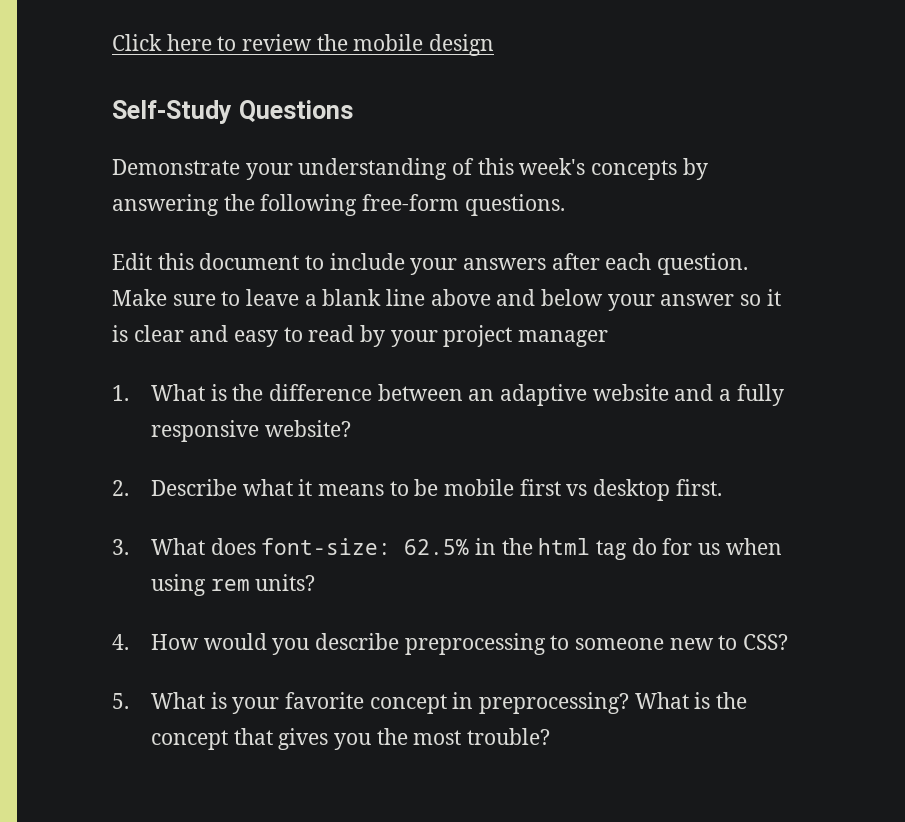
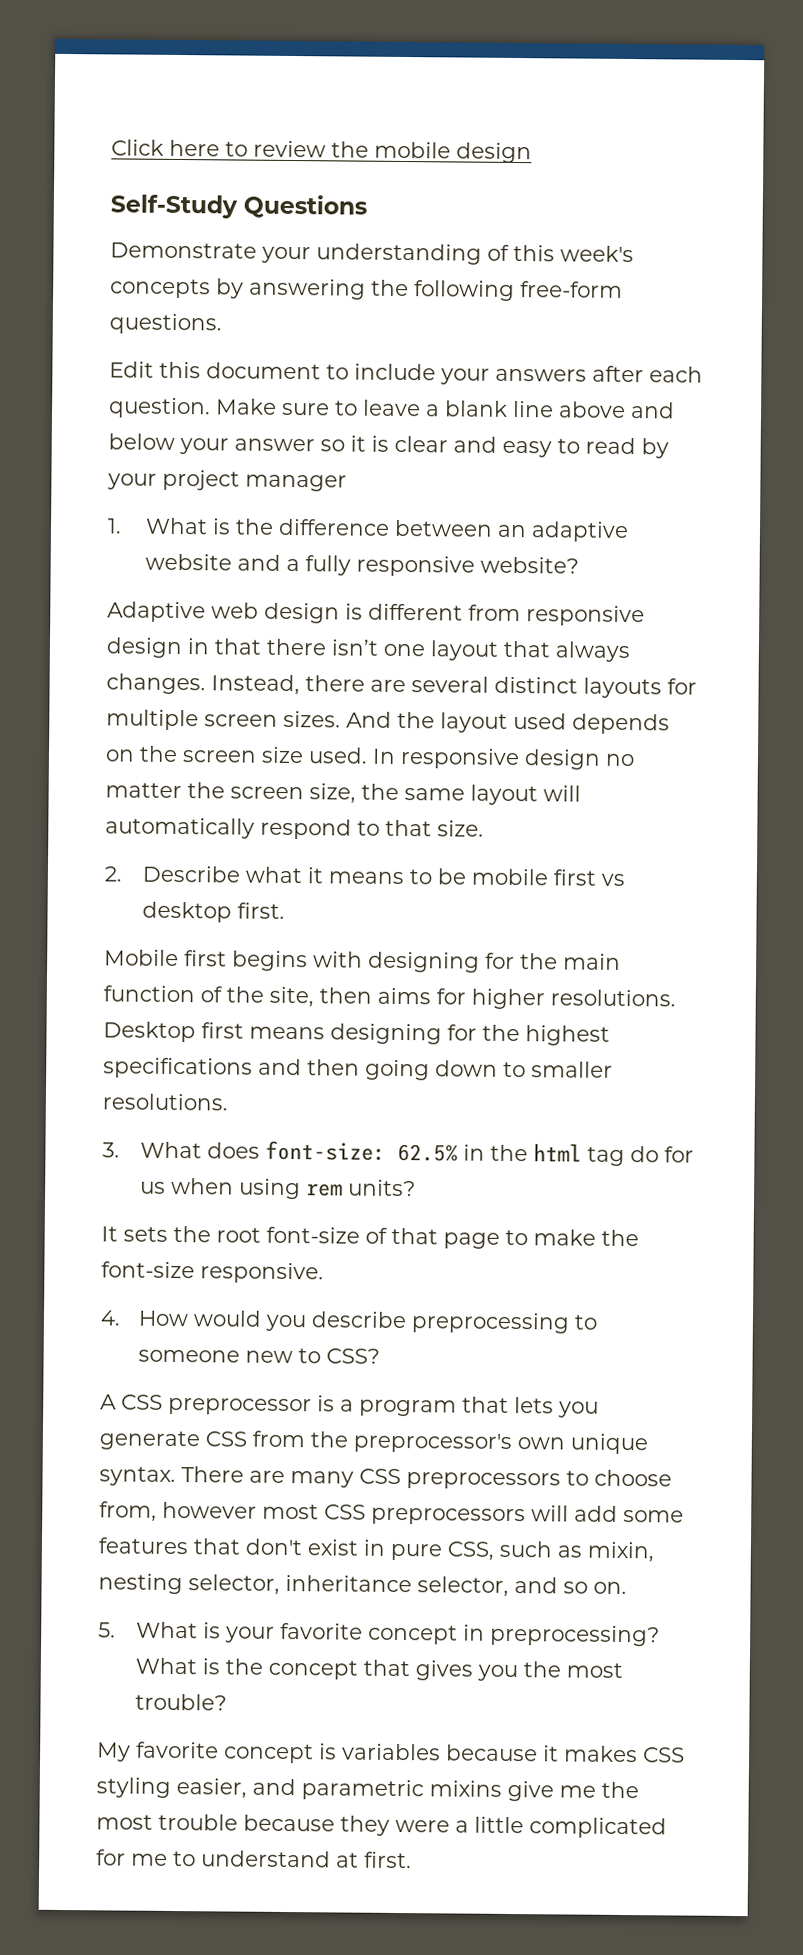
(351, 428) none -> [107,601,645,627] [106,637,630,663] [106,673,697,699] [106,709,670,735] [105,745,634,770] [105,782,581,806] [105,817,484,840] // Adaptive web design is different from responsive design in that there isn’t one layout that always changes. Instead, there are several distinct layouts for multiple screen sizes. And the layout used depends on the screen size used. In responsive design no matter the screen size, the same layout will automatically respond to that size.
(722, 487) none -> [104,949,621,973] [103,985,676,1010] [103,1021,610,1046] [103,1057,613,1081] [102,1093,228,1111] // Mobile first begins with designing for the main function of the site, then aims for higher resolutions. Desktop first means designing for the highest specifications and then going down to smaller resolutions.
(316, 582) none -> [101,1225,639,1249] [101,1261,324,1284] // It sets the root font-size of that page to make the font-size responsive.
(789, 642) none -> [100,1394,599,1418] [99,1430,648,1455] [99,1466,672,1490] [99,1501,684,1526] [98,1537,654,1563] [98,1573,627,1597] // A CSS preprocessor is a program that lets you generate CSS from the preprocessor's own unique syntax. There are many CSS preprocessors to choose from, however most CSS preprocessors will add some features that don't exist in pure CSS, such as mixin, nesting selector, inheritance selector, and so on.
(551, 736) none -> [97,1741,685,1764] [96,1777,639,1802] [96,1813,667,1839] [96,1849,412,1869] // My favorite concept is variables because it makes CSS styling easier, and parametric mixins give me the most trouble because they were a little complicated for me to understand at first.

